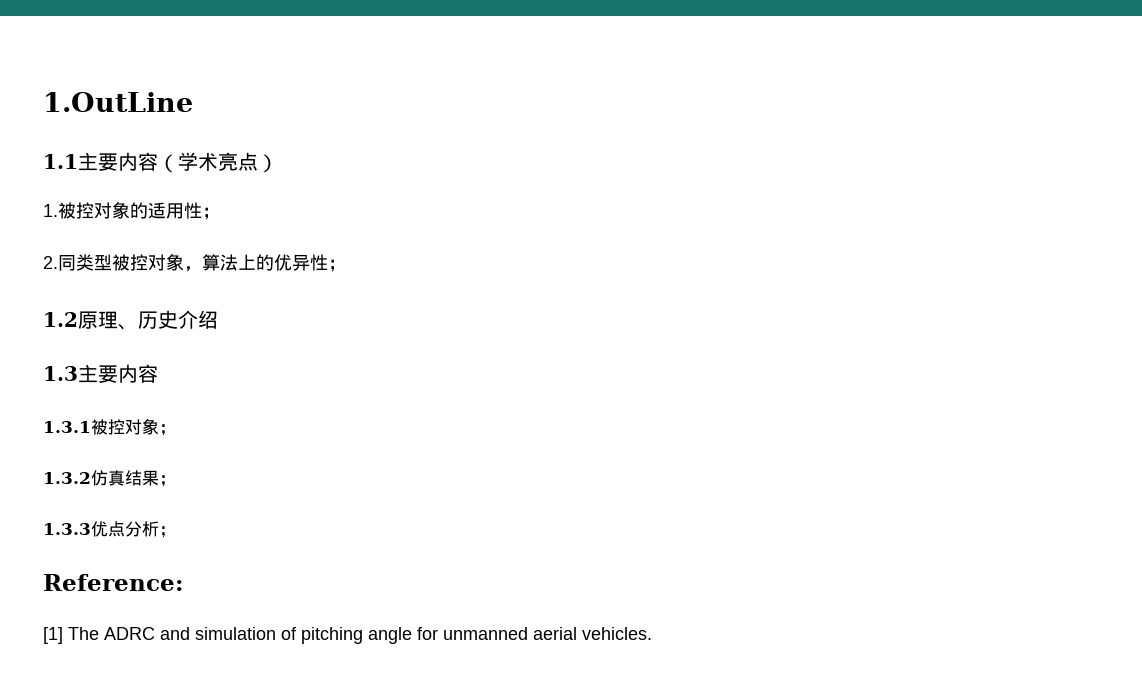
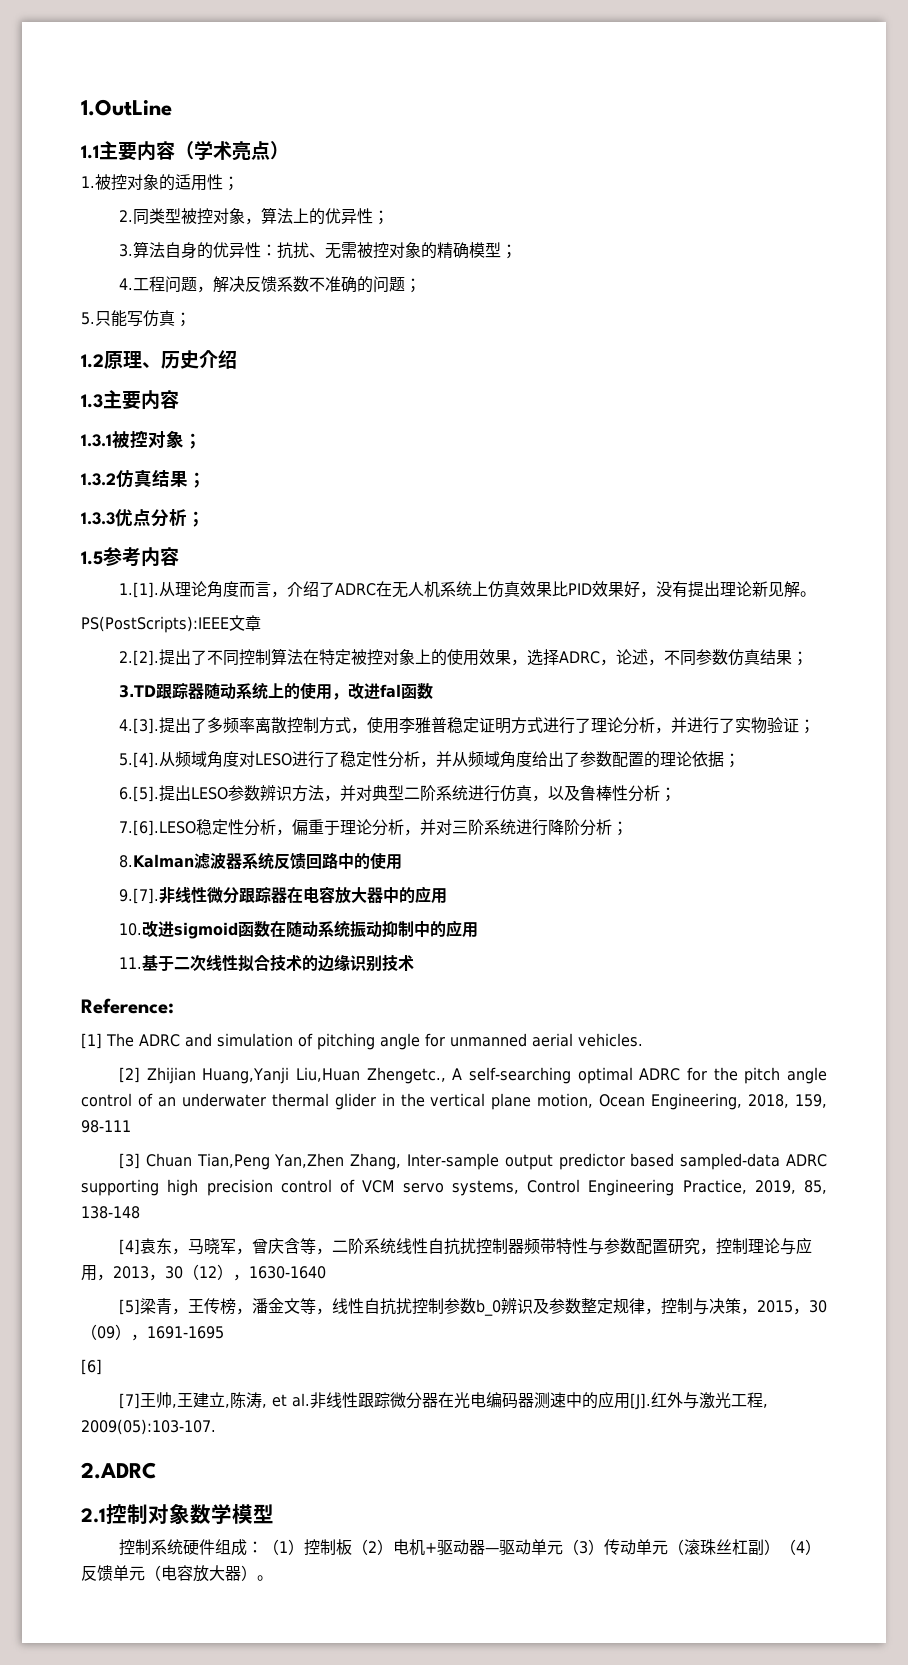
(346, 265) none -> [118,241,517,259] [118,276,421,293] [81,310,191,327] // 3.算法自身的优异性：抗扰、无需被控对象的精确模型； // 4.工程问题，解决反馈系数不准确的问题； // 5.只能写仿真；
(176, 532) none -> [81,547,179,567] [118,581,816,598] [81,615,261,633] [118,648,808,666] [118,682,433,700] [118,717,815,734] [118,751,740,768] [118,785,676,802] [118,819,628,836] [118,852,402,870] [118,886,447,904] [118,920,478,939] [118,954,414,972] // 1.5参考内容 // 1.[1].从理论角度而言，介绍了ADRC在无人机系统上仿真效果比PID效果好，没有提出理论新见解。 // PS(PostScripts):IEEE文章 // 2.[2].提出了不同控制算法在特定被控对象上的使用效果，选择ADRC，论述，不同参数仿真结果； // 3.TD跟踪器随动系统上的使用，改进fal函数 // 4.[3].提出了多频率离散控制方式，使用李雅普稳定证明方式进行了理论分析，并进行了实物验证； // 5.[4].从频域角度对LESO进行了稳定性分析，并从频域角度给出了参数配置的理论依据； // 6.[5].提出LESO参数辨识方法，并对典型二阶系统进行仿真，以及鲁棒性分析； // 7.[6].LESO稳定性分析，偏重于理论分析，并对三阶系统进行降阶分析； // 8.Kalman滤波器系统反馈回路中的使用 // 9.[7].非线性微分跟踪器在电容放大器中的应用 // 10.改进sigmoid函数在随动系统振动抑制中的应用 // 11.基于二次线性拟合技术的边缘识别技术
(652, 633) none -> [118,1067,827,1084] [81,1093,828,1110] [81,1120,131,1133] [118,1153,828,1170] [81,1179,827,1196] [81,1206,140,1219] [118,1237,812,1255] [81,1264,326,1281] [118,1298,827,1316] [81,1324,224,1341] [81,1359,102,1375] [118,1391,768,1410] [81,1419,216,1435] [81,1462,156,1479] [81,1503,274,1524] [118,1539,821,1556] [81,1565,273,1582] // [2] Zhijian Huang,Yanji Liu,Huan Zhengetc., A self-searching optimal ADRC for the pitch angle control of an underwater thermal glider in the vertical plane motion, Ocean Engineering, 2018, 159, 98-111 // [3] Chuan Tian,Peng Yan,Zhen Zhang, Inter-sample output predictor based sampled-data ADRC supporting high precision control of VCM servo systems, Control Engineering Practice, 2019, 85, 138-148 // [4]袁东，马晓军，曾庆含等，二阶系统线性自抗扰控制器频带特性与参数配置研究，控制理论与应用，2013，30（12），1630-1640 // [5]梁青，王传榜，潘金文等，线性自抗扰控制参数b_0辨识及参数整定规律，控制与决策，2015，30（09），1691-1695 // [6] // [7]王帅,王建立,陈涛, et al.非线性跟踪微分器在光电编码器测速中的应用[J].红外与激光工程, 2009(05):103-107. // 2.ADRC // 2.1控制对象数学模型 // 控制系统硬件组成：（1）控制板（2）电机+驱动器—驱动单元（3）传动单元（滚珠丝杠副）（4）反馈单元（电容放大器）。

